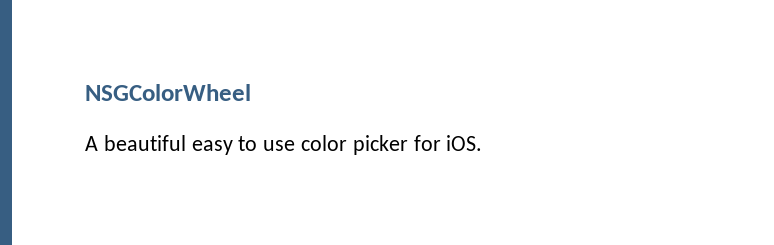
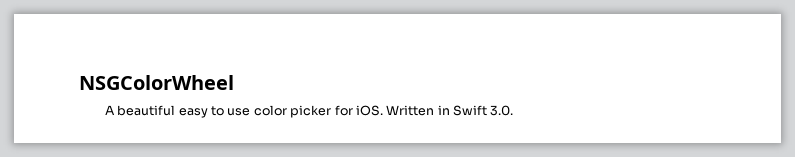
(483, 143) none -> [386,105,514,116] Written in Swift 3.0.

